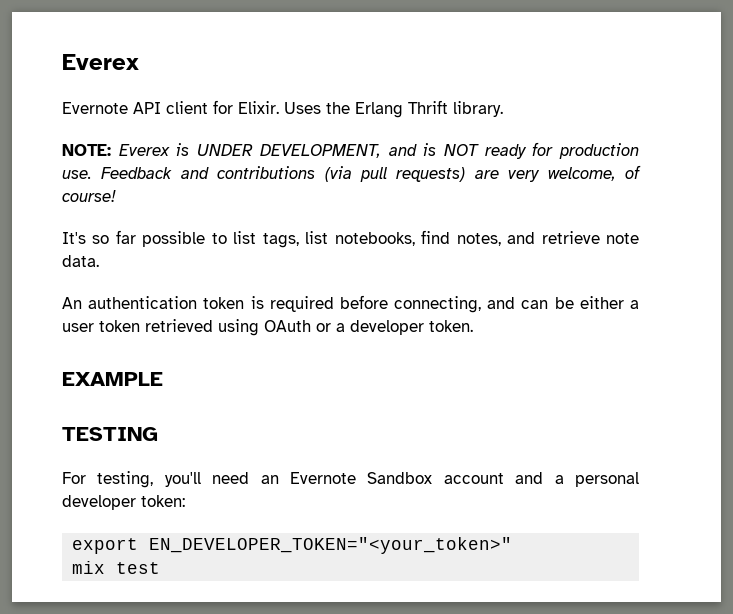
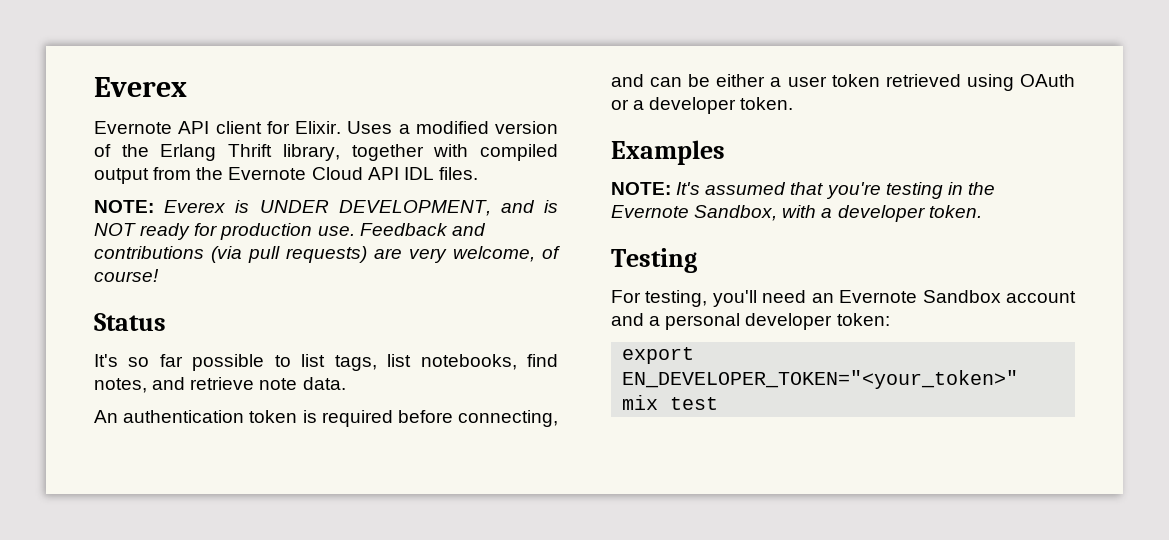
[326,100,503,118] the Erlang Thrift library. -> [398,121,558,134] [94,144,558,161] [94,167,478,184] a modified version of the Erlang Thrift library, together with compiled output from the Evernote Cloud API IDL files.
(116, 196) none -> [94,313,166,331] // Status
[62,372,163,386] [62,427,158,441] EXAMPLE // TESTING -> [611,140,725,165] [611,182,995,199] [611,205,982,222] [611,248,697,273] Examples // NOTE: It's assumed that you're testing in the Evernote Sandbox, with a developer token. // Testing

